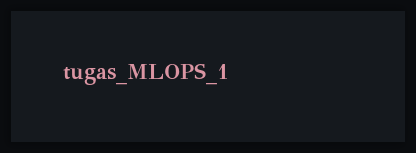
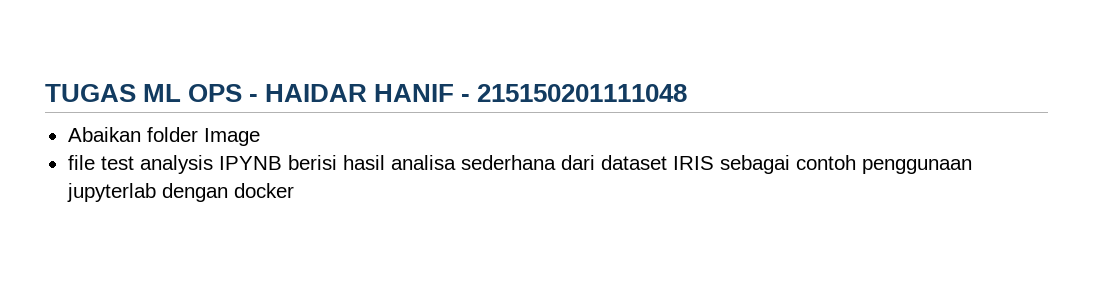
[63,63,229,85] tugas_MLOPS_1 -> [45,84,688,102] [67,127,260,146] [67,155,972,174] [66,183,294,202] TUGAS ML OPS - HAIDAR HANIF - 215150201111048 // Abaikan folder Image // file test analysis IPYNB berisi hasil analisa sederhana dari dataset IRIS sebagai contoh penggunaan jupyterlab dengan docker

